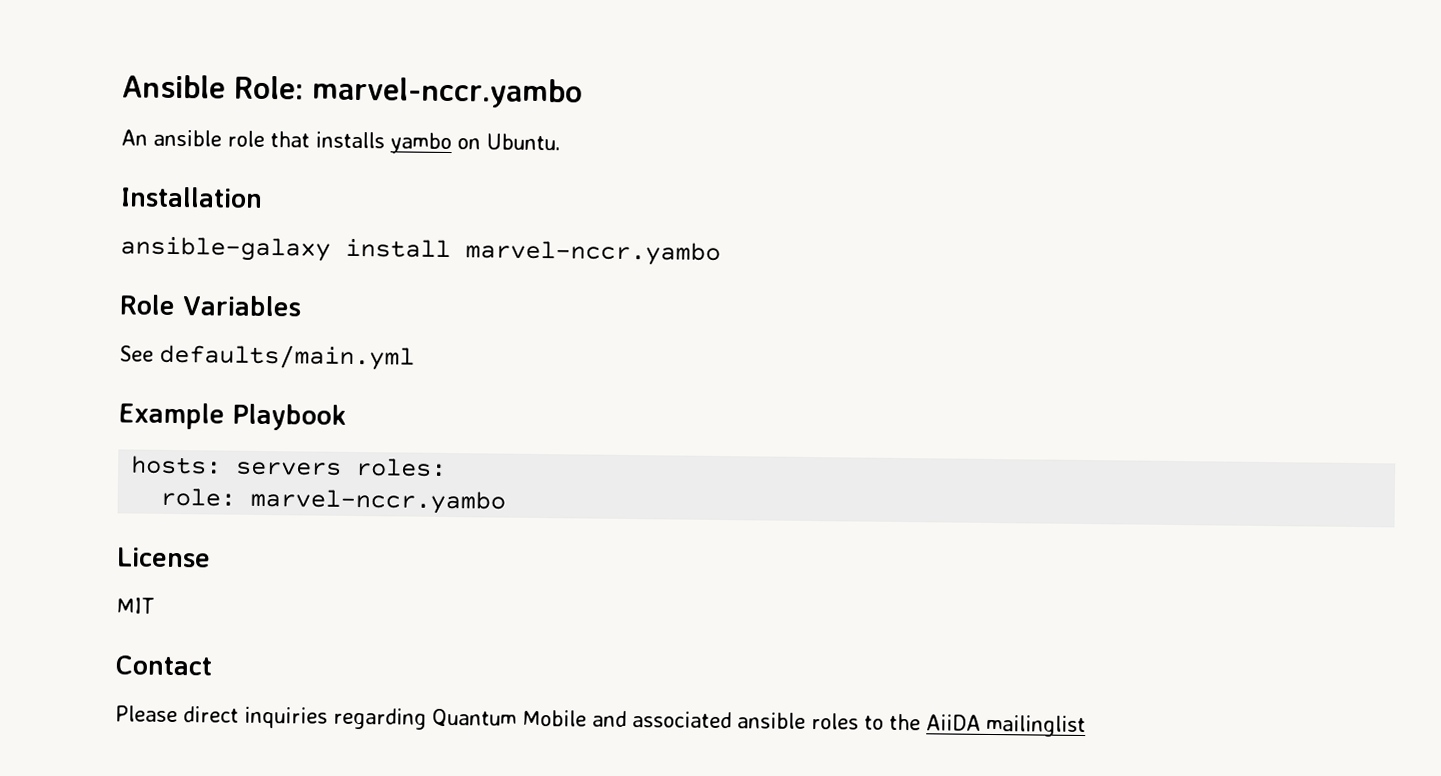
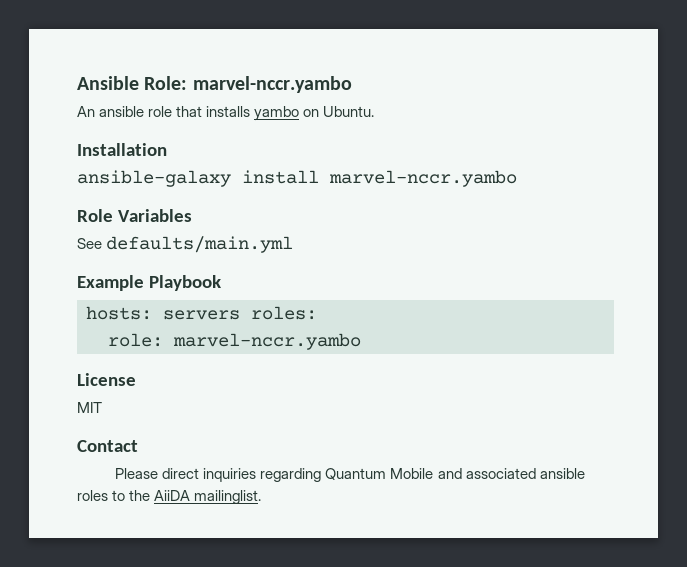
[986,714,1086,738] mailinglist -> [194,490,262,504] mailinglist.

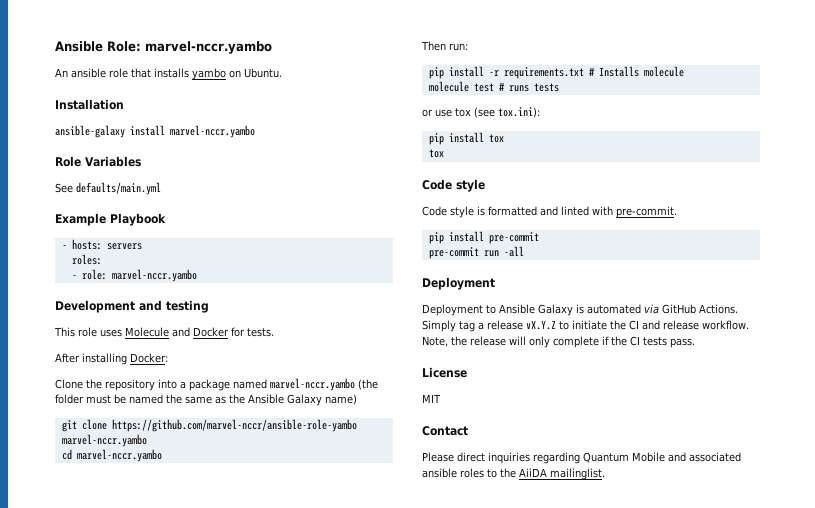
(221, 283) none -> [61,245,67,249] -
(240, 315) none -> (142, 246) //
(317, 313) none -> [71,275,77,279] -
(361, 341) none -> [55,300,209,313] [54,327,274,337] [55,353,168,365] [55,378,378,391] [55,394,357,406] [61,419,357,432] [61,434,147,447] [61,449,162,462] [421,41,468,51] [428,66,684,79] [428,81,559,92] [422,107,540,118] [428,132,504,145] [428,149,444,158] [422,179,485,192] [422,206,677,218] [428,231,539,244] [428,246,524,259] [422,277,495,290] [422,304,738,316] [422,320,749,332] [422,336,695,348] // Development and testing // This role uses Molecule and Docker for tests. // After installing Docker: // Clone the repository into a package named marvel-nccr.yambo (the folder must be named the same as the Ansible Galaxy name) // git clone https://github.com/marvel-nccr/ansible-role-yambo marvel-nccr.yambo // cd marvel-nccr.yambo // Then run: // pip install -r requirements.txt # Installs molecule // molecule test # runs tests // or use tox (see tox.ini): // pip install tox // tox // Code style // Code style is formatted and linted with pre-commit. // pip install pre-commit // pre-commit run -all // Deployment // Deployment to Ansible Galaxy is automated via GitHub Actions. Simply tag a release vX.Y.Z to initiate the CI and release workflow. Note, the release will only complete if the CI tests pass.

